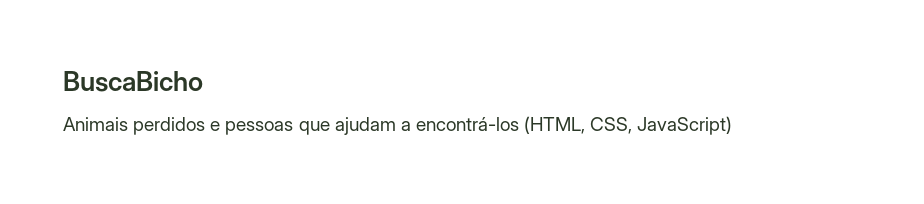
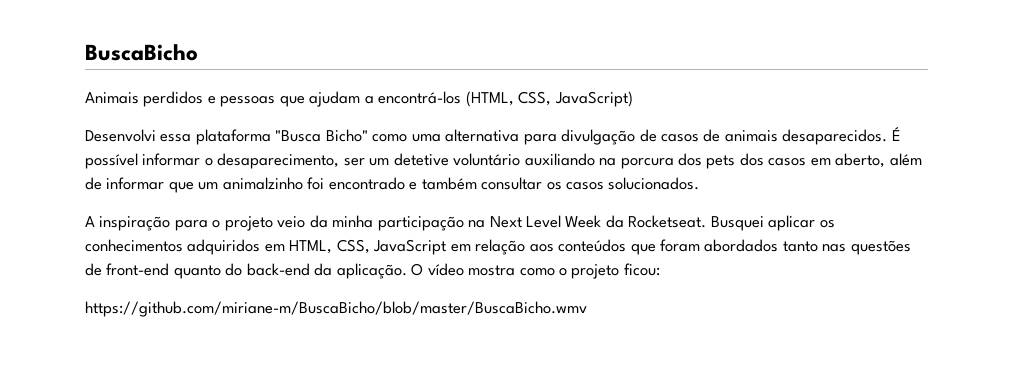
(733, 125) none -> [85,126,901,145] [85,153,922,169] [85,177,700,193] [85,215,835,231] [85,239,911,255] [85,263,660,279] [85,301,587,317] // Desenvolvi essa plataforma "Busca Bicho" como uma alternativa para divulgação de casos de animais desaparecidos. É possível informar o desaparecimento, ser um detetive voluntário auxiliando na porcura dos pets dos casos em aberto, além de informar que um animalzinho foi encontrado e também consultar os casos solucionados. // A inspiração para o projeto veio da minha participação na Next Level Week da Rocketseat. Busquei aplicar os conhecimentos adquiridos em HTML, CSS, JavaScript em relação aos conteúdos que foram abordados tanto nas questões de front-end quanto do back-end da aplicação. O vídeo mostra como o projeto ficou: // https://github.com/miriane-m/BuscaBicho/blob/master/BuscaBicho.wmv

